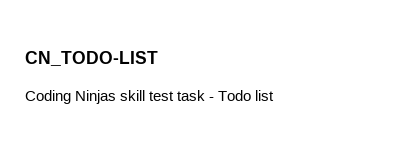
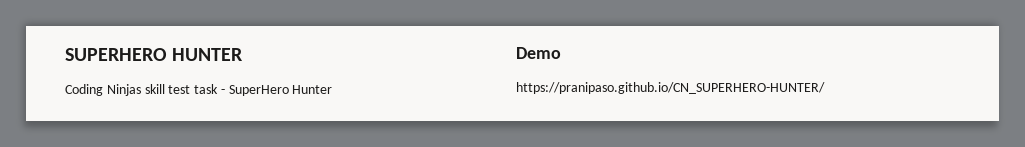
[25,51,158,66] CN_TODO-LIST -> [65,48,244,61] SUPERHERO HUNTER
[218,90,275,101] Todo list -> [228,85,333,96] [516,47,561,59] [516,82,825,94] SuperHero Hunter // Demo // https://pranipaso.github.io/CN_SUPERHERO-HUNTER/

